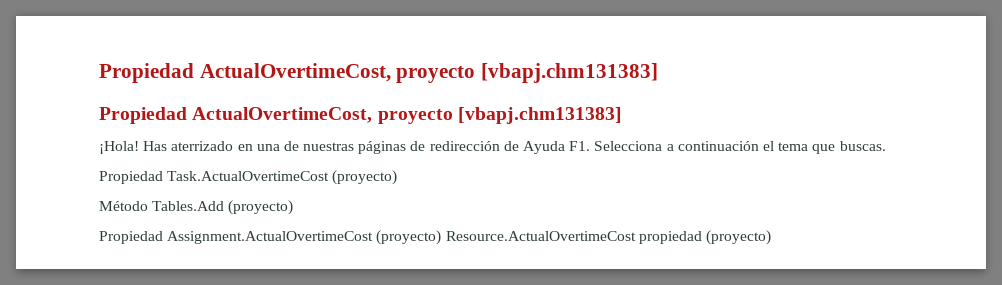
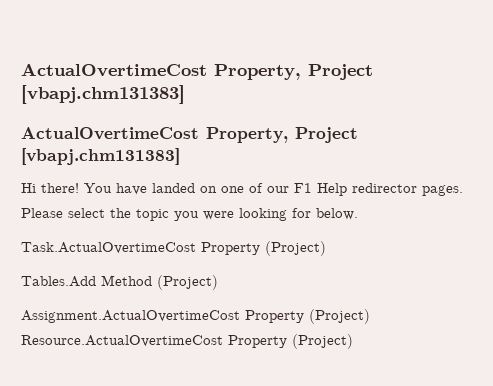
[99,63,659,83] [99,107,622,124] [99,141,886,154] [99,170,398,185] [99,200,294,215] [99,230,771,245] Propiedad ActualOvertimeCost, proyecto [vbapj.chm131383] // Propiedad ActualOvertimeCost, proyecto [vbapj.chm131383] // ¡Hola! Has aterrizado en una de nuestras páginas de redirección de Ayuda F1. Selecciona a continuación el tema que buscas. // Propiedad Task.ActualOvertimeCost (proyecto) // Método Tables.Add (proyecto) // Propiedad Assignment.ActualOvertimeCost (proyecto) Resource.ActualOvertimeCost propiedad (proyecto) -> [21,63,373,80] [21,85,185,104] [21,127,358,143] [21,148,180,165] [21,183,463,196] [21,208,358,221] [21,241,326,256] [21,275,218,290] [21,309,370,324] [21,334,353,349] ActualOvertimeCost Property, Project [vbapj.chm131383] // ActualOvertimeCost Property, Project [vbapj.chm131383] // Hi there! You have landed on one of our F1 Help redirector pages. Please select the topic you were looking for below. // Task.ActualOvertimeCost Property (Project) // Tables.Add Method (Project) // Assignment.ActualOvertimeCost Property (Project) Resource.ActualOvertimeCost Property (Project)

